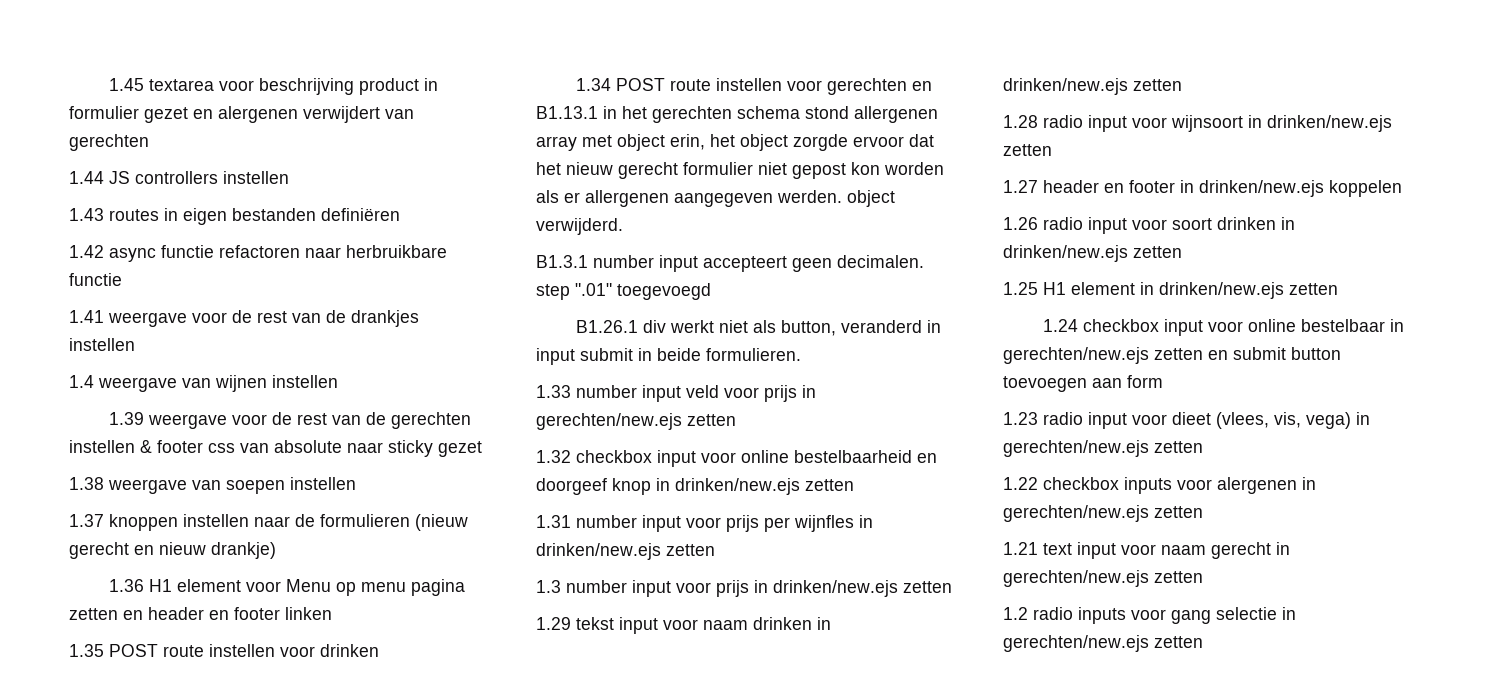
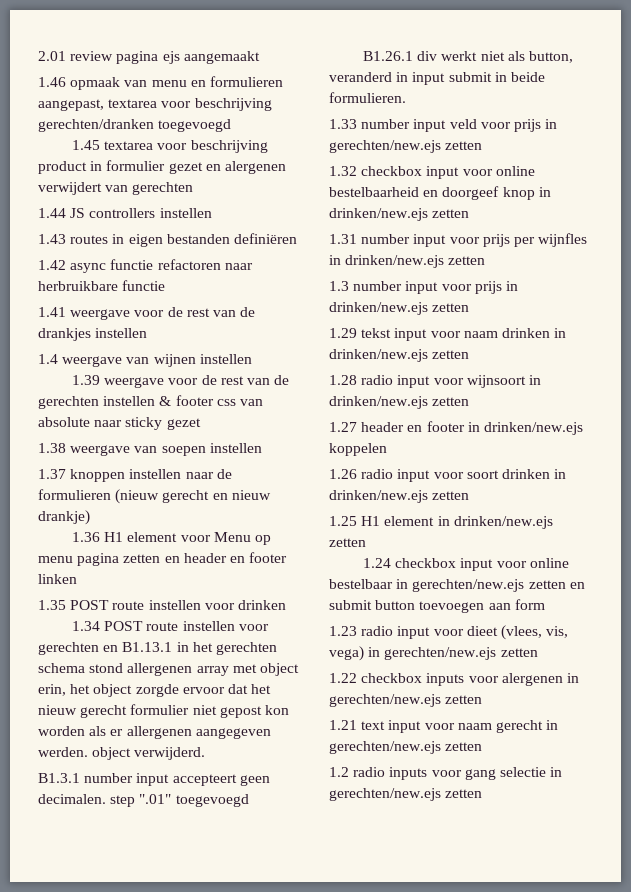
(109, 84) none -> [38,51,260,64] [38,76,283,90] [38,98,272,111] [38,119,232,132] 2.01 review pagina ejs aangemaakt // 1.46 opmaak van menu en formulieren aangepast, textarea voor beschrijving gerechten/dranken toegevoegd //

